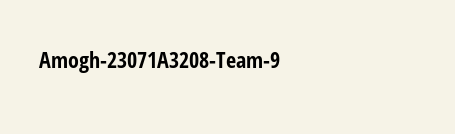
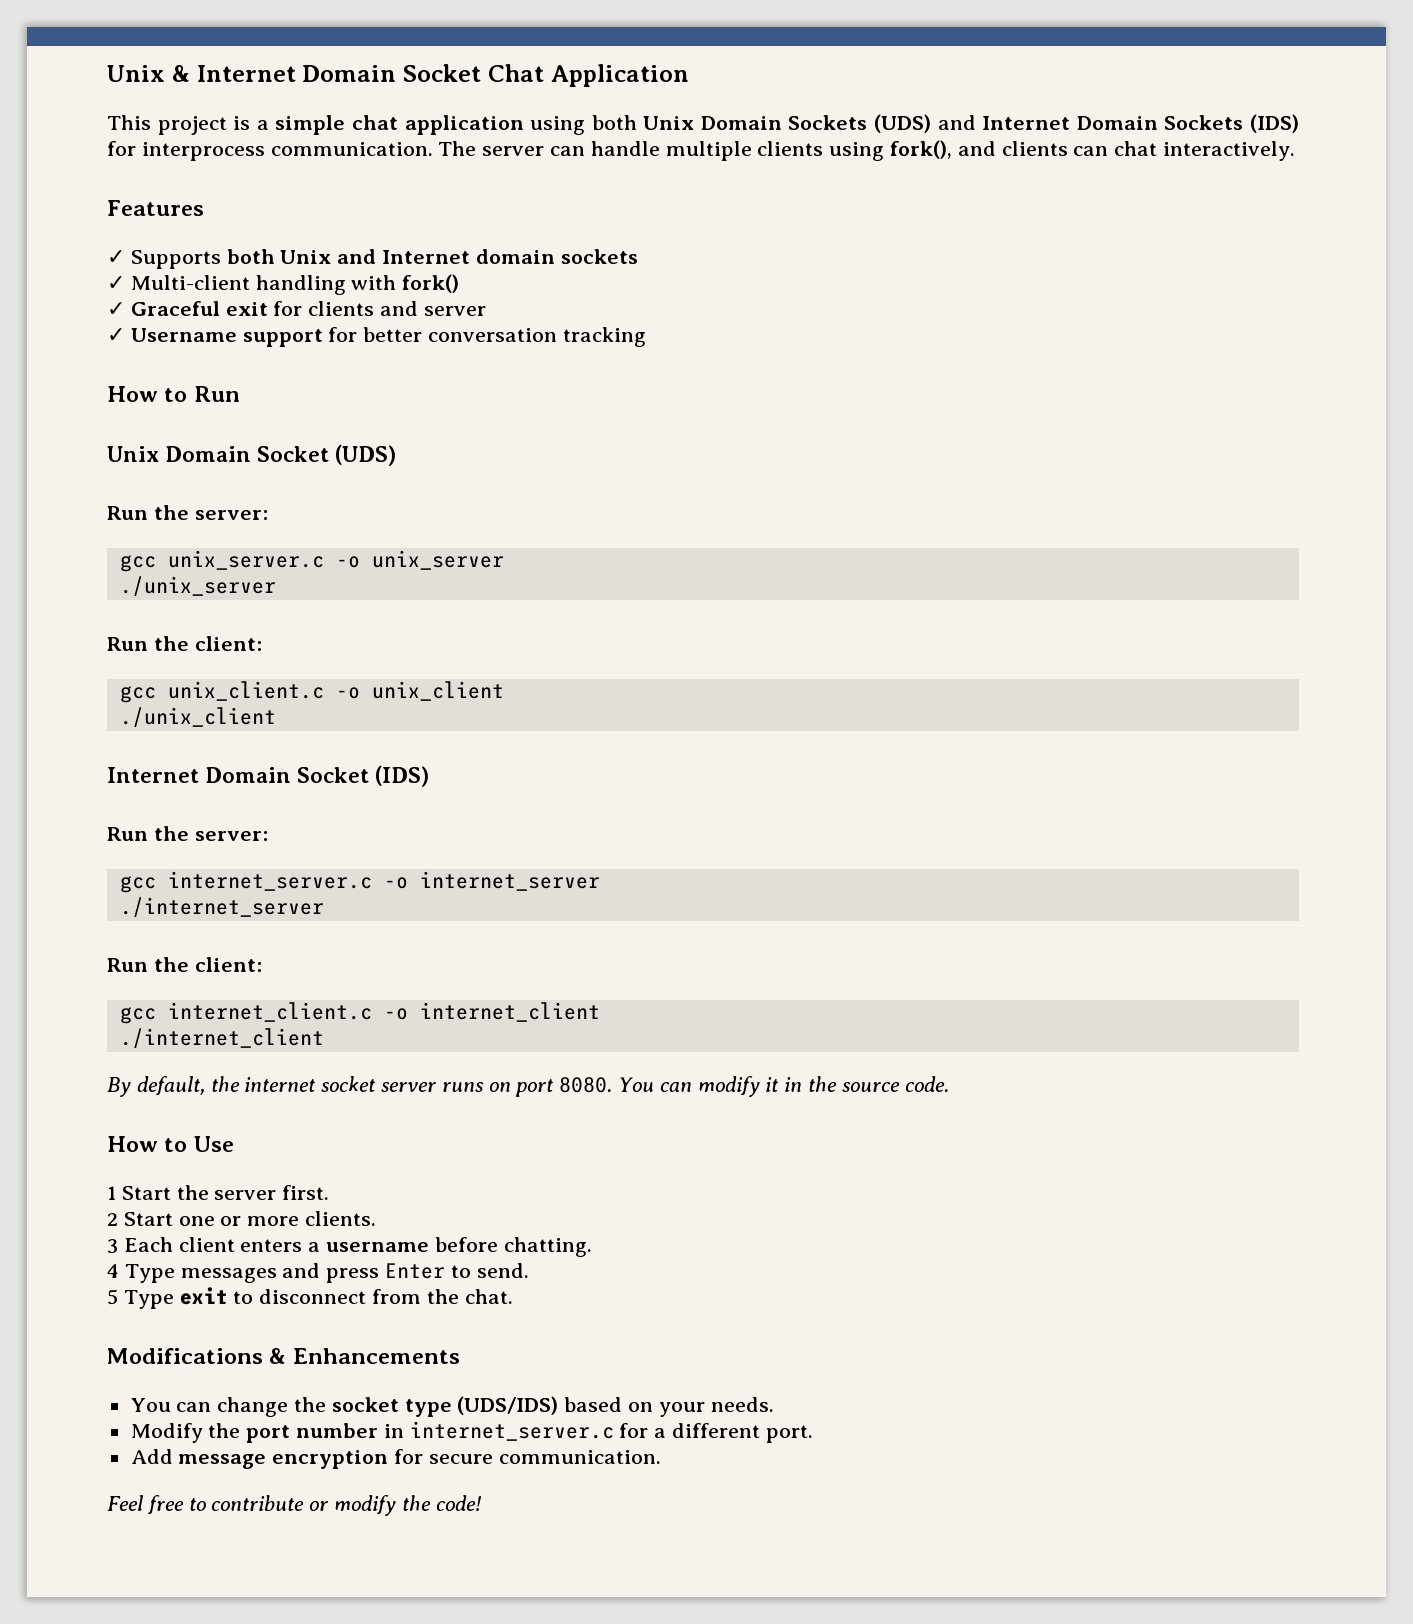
[39,51,280,73] Amogh-23071A3208-Team-9 -> [107,64,689,87] [107,114,1299,135] [107,140,1296,161] [107,200,204,216] [107,249,638,269] [107,274,460,295] [107,301,486,316] [107,327,646,347] [107,386,240,402] [107,444,397,466] [107,505,268,520] [119,550,504,572] [119,576,276,596] [107,636,262,651] [119,681,504,703] [119,707,276,727] [107,765,430,787] [107,826,268,841] [119,871,600,893] [119,897,324,917] [107,957,262,972] [119,1002,600,1024] [119,1028,324,1048] [107,1076,949,1097] [107,1136,234,1152] [107,1185,330,1200] [107,1211,377,1226] [107,1237,592,1257] [107,1263,529,1283] [107,1287,513,1309] [107,1348,460,1364] [130,1396,774,1417] [130,1421,813,1443] [130,1449,661,1469] [107,1495,481,1516] Unix & Internet Domain Socket Chat Application // This project is a simple chat application using both Unix Domain Sockets (UDS) and Internet Domain Sockets (IDS) for interprocess communication. The server can handle multiple clients using fork(), and clients can chat interactively. // Features // ✓ Supports both Unix and Internet domain sockets // ✓ Multi-client handling with fork() // ✓ Graceful exit for clients and server // ✓ Username support for better conversation tracking // How to Run // Unix Domain Socket (UDS) // Run the server: // gcc unix_server.c -o unix_server // ./unix_server // Run the client: // gcc unix_client.c -o unix_client // ./unix_client // Internet Domain Socket (IDS) // Run the server: // gcc internet_server.c -o internet_server // ./internet_server // Run the client: // gcc internet_client.c -o internet_client // ./internet_client // By default, the internet socket server runs on port 8080. You can modify it in the source code. // How to Use // 1 Start the server first. // 2 Start one or more clients. // 3 Each client enters a username before chatting. // 4 Type messages and press Enter to send. // 5 Type exit to disconnect from the chat. // Modifications & Enhancements // You can change the socket type (UDS/IDS) based on your needs. // Modify the port number in internet_server.c for a different port. // Add message encryption for secure communication. // Feel free to contribute or modify the code!

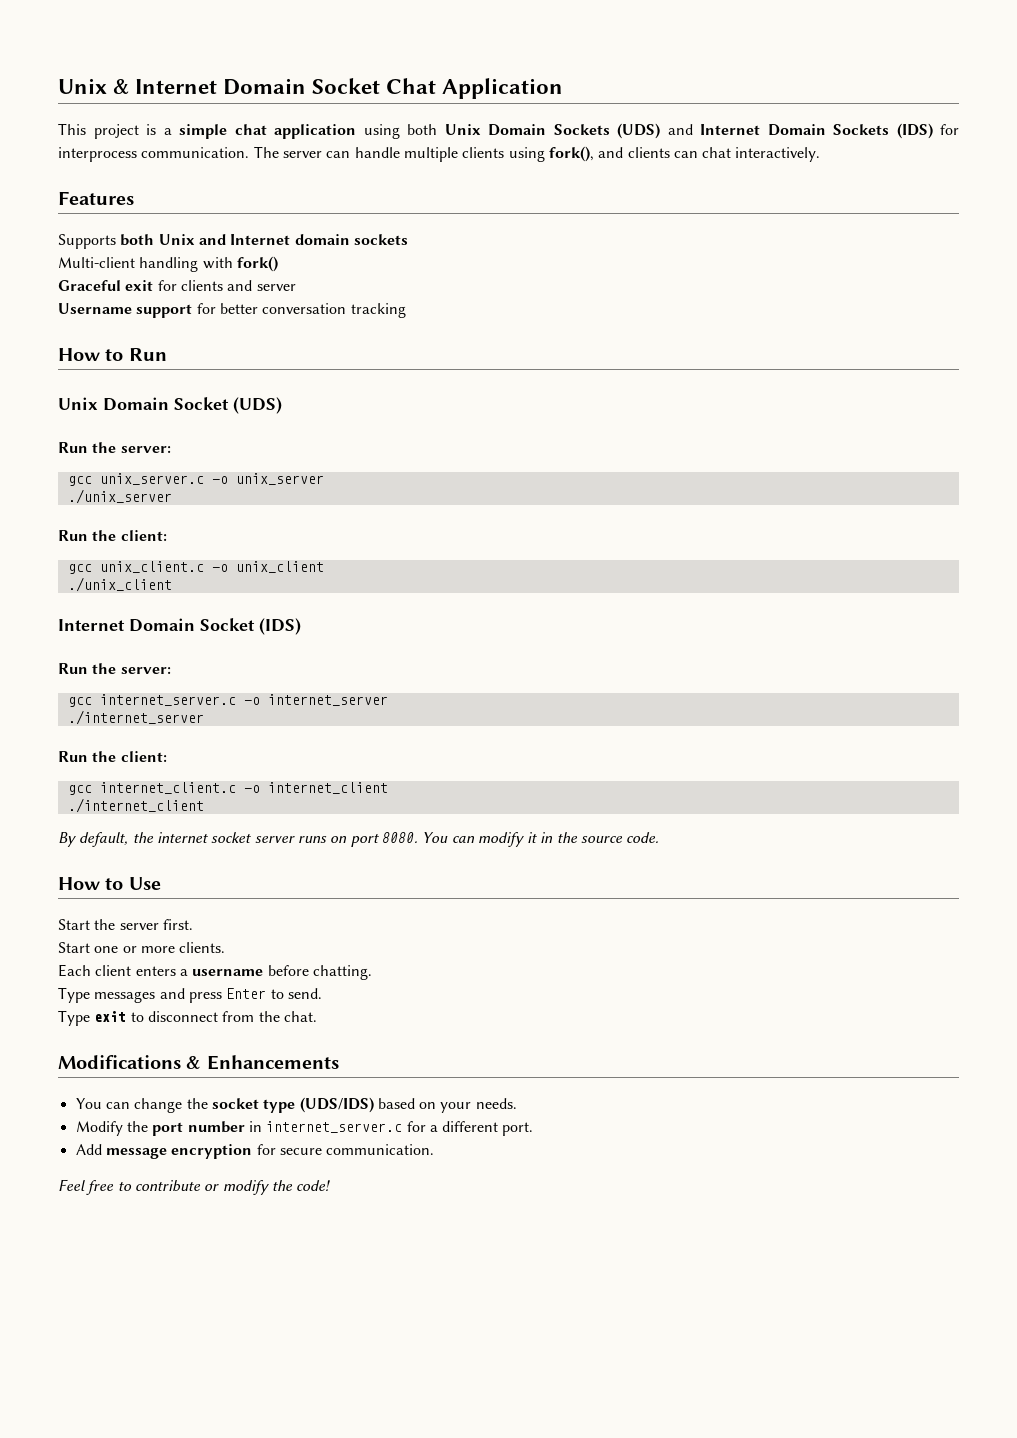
[107,250,125,264] ✓ -> (134, 198) none
[107,276,125,290] ✓ -> (408, 239) none
[107,302,125,316] ✓ -> (278, 264) none
[107,328,125,342] ✓ -> (296, 287) none
[107,1186,116,1200] 1 -> (161, 883) none
[107,1213,118,1226] 2 -> (193, 924) none
[107,1239,118,1254] 3 -> (226, 947) none
[107,1264,119,1278] 4 -> (372, 972) none
[107,1289,118,1305] 5 -> (322, 993) none

